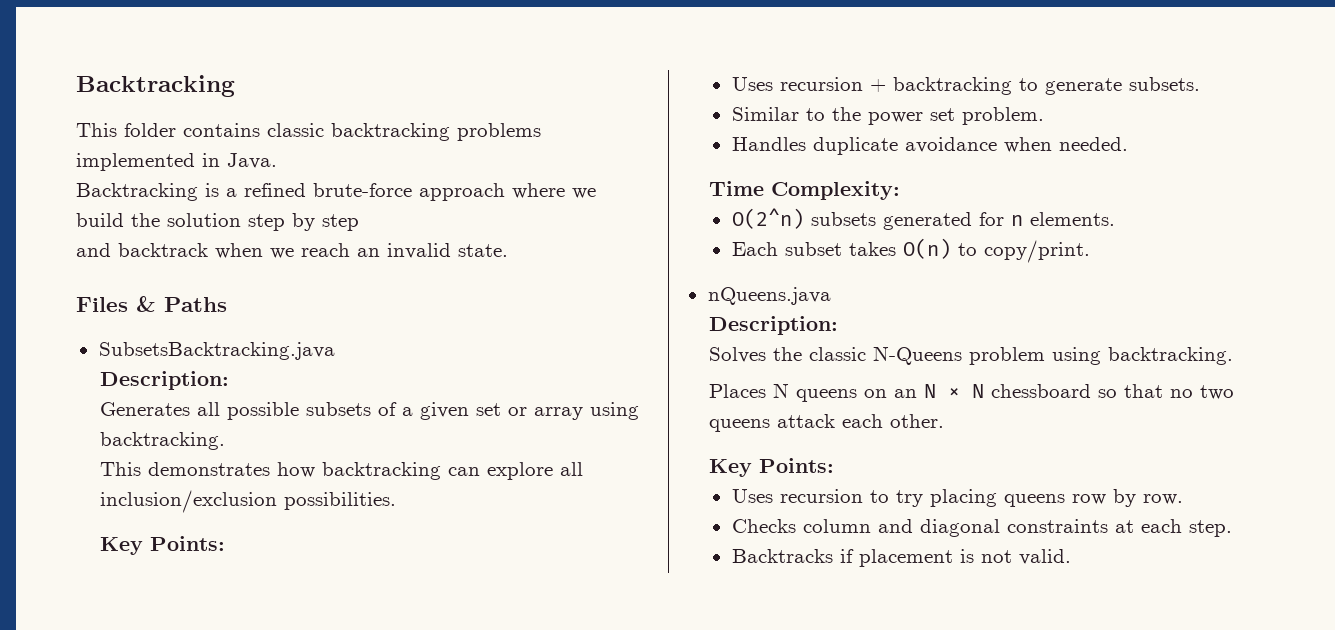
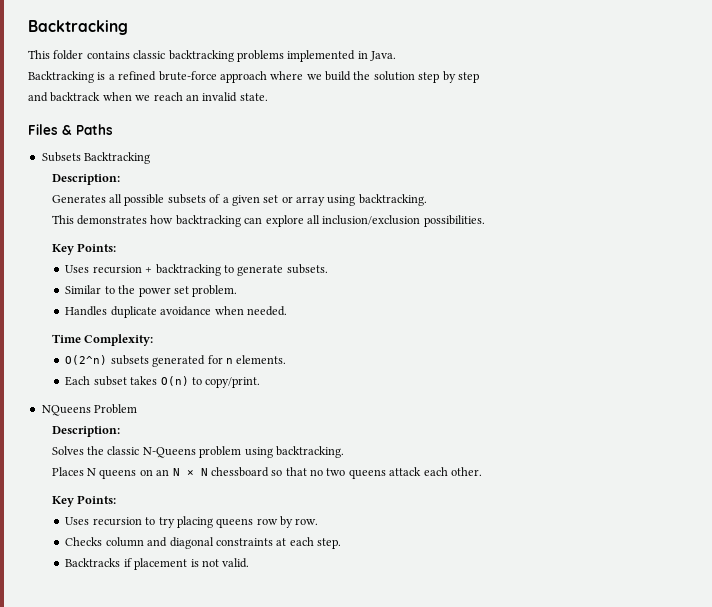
[98,342,335,360] SubsetsBacktracking.java -> [41,152,151,164] Subsets Backtracking
[707,287,831,305] nQueens.java -> [41,404,138,416] NQueens Problem

